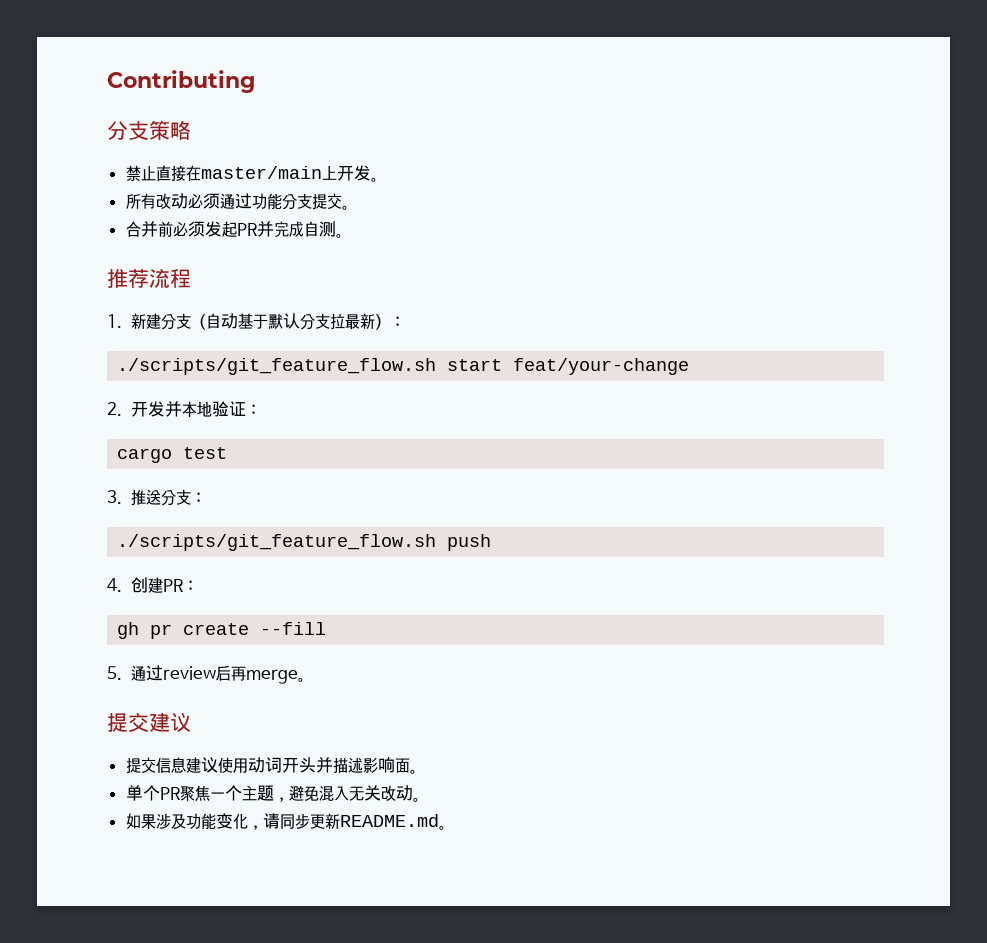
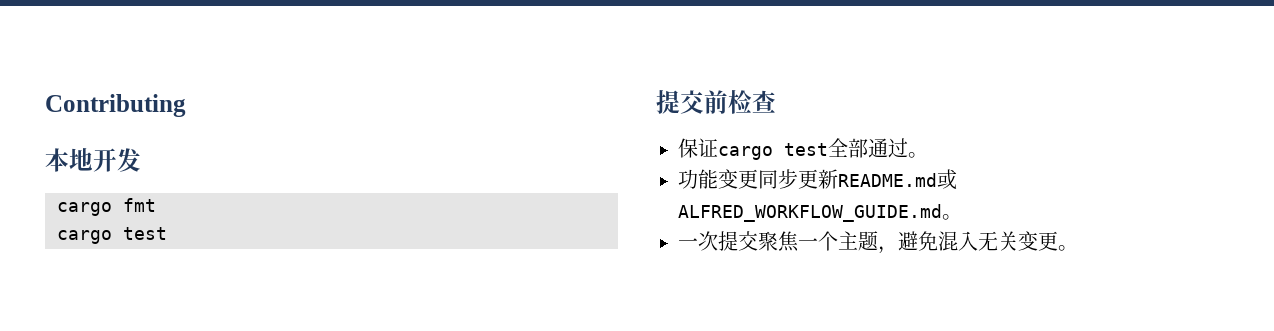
[107,120,191,140] [125,165,379,182] [125,193,350,210] [125,221,344,238] [107,268,191,288] [107,313,405,330] [117,358,690,375] [107,401,261,417] [117,447,228,463] [107,489,206,506] [117,534,492,551] [107,577,198,593] [117,622,327,639] [107,665,306,684] [107,712,191,733] [125,757,418,774] [125,785,181,801] 分支策略 // 禁止直接在master/main上开发。 // 所有改动必须通过功能分支提交。 // 合并前必须发起PR并完成自测。 // 推荐流程 // 1.新建分支（自动基于默认分支拉最新）： // ./scripts/git_feature_flow.sh start feat/your-change // 2.开发并本地验证： // cargo test // 3.推送分支： // ./scripts/git_feature_flow.sh push // 4.创建PR： // gh pr create --fill // 5.通过review后再merge。 // 提交建议 // 提交信息建议使用动词开头并描述影响面。 // 单个PR -> [45,148,141,172] [57,198,156,216] [57,227,167,244] [656,90,776,114] [678,138,928,160] [678,169,957,190] [678,204,962,222] [678,231,758,251] 本地开发 // cargo fmt // cargo test // 提交前检查 // 保证cargo test全部通过。 // 功能变更同步更新README.md或ALFRED_WORKFLOW_GUIDE.md。 // 一次提交
[380,785,421,802] [125,813,447,830] 改动。 // 如果涉及功能变化，请同步更新README.md。 -> [1018,231,1078,251] 变更。

